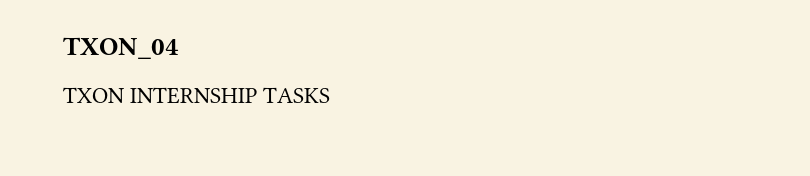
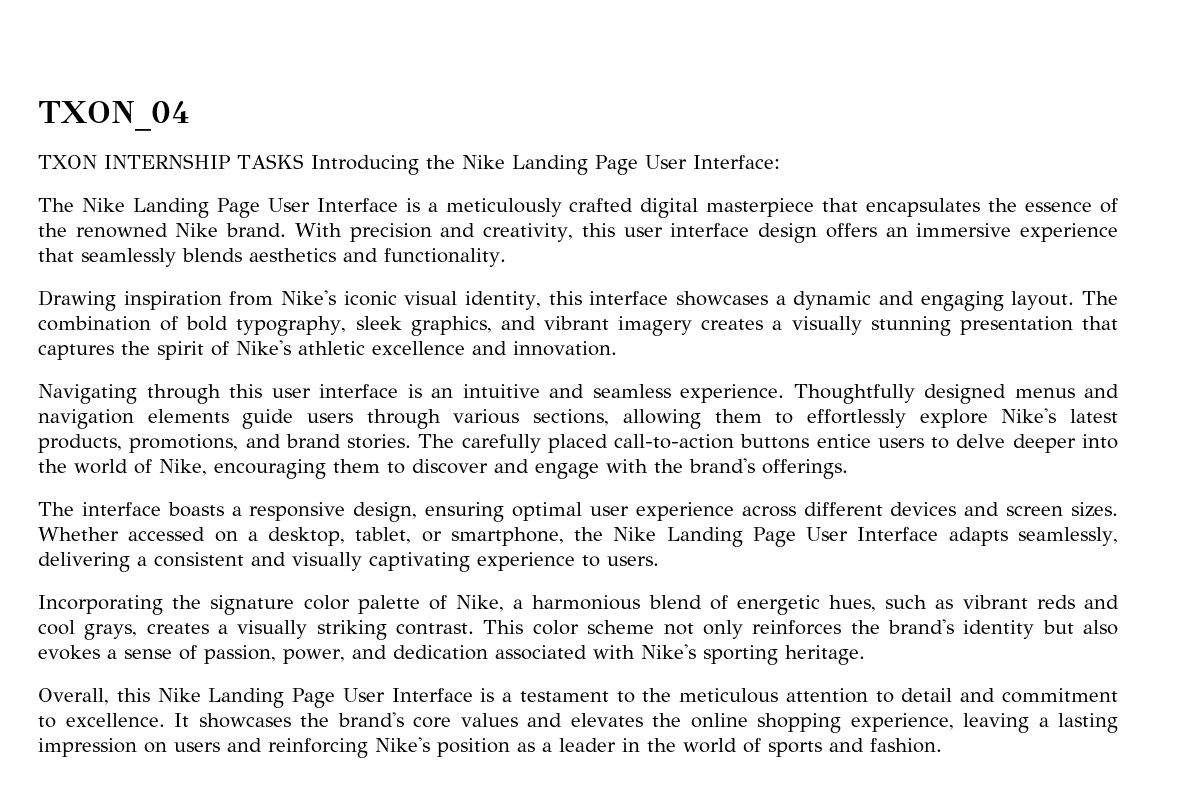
(331, 95) none -> [310,155,780,175] [38,198,1118,218] [38,223,1118,243] [38,248,506,267] [38,290,1119,311] [38,316,1119,336] [38,340,617,360] [38,384,1119,404] [38,408,1119,429] [38,434,1118,453] [38,458,848,479] [38,502,1118,522] [38,527,1119,547] [38,552,659,572] [38,595,1119,615] [38,619,1119,640] [38,644,865,665] [38,688,1118,708] [38,712,1118,733] [38,737,942,758] Introducing the Nike Landing Page User Interface: // The Nike Landing Page User Interface is a meticulously crafted digital masterpiece that encapsulates the essence of the renowned Nike brand. With precision and creativity, this user interface design offers an immersive experience that seamlessly blends aesthetics and functionality. // Drawing inspiration from Nike's iconic visual identity, this interface showcases a dynamic and engaging layout. The combination of bold typography, sleek graphics, and vibrant imagery creates a visually stunning presentation that captures the spirit of Nike's athletic excellence and innovation. // Navigating through this user interface is an intuitive and seamless experience. Thoughtfully designed menus and navigation elements guide users through various sections, allowing them to effortlessly explore Nike's latest products, promotions, and brand stories. The carefully placed call-to-action buttons entice users to delve deeper into the world of Nike, encouraging them to discover and engage with the brand's offerings. // The interface boasts a responsive design, ensuring optimal user experience across different devices and screen sizes. Whether accessed on a desktop, tablet, or smartphone, the Nike Landing Page User Interface adapts seamlessly, delivering a consistent and visually captivating experience to users. // Incorporating the signature color palette of Nike, a harmonious blend of energetic hues, such as vibrant reds and cool grays, creates a visually striking contrast. This color scheme not only reinforces the brand's identity but also evokes a sense of passion, power, and dedication associated with Nike's sporting heritage. // Overall, this Nike Landing Page User Interface is a testament to the meticulous attention to detail and commitment to excellence. It showcases the brand's core values and elevates the online shopping experience, leaving a lasting impression on users and reinforcing Nike's position as a leader in the world of sports and fashion.

